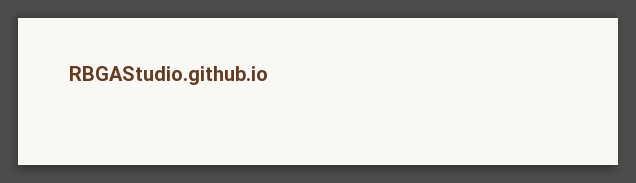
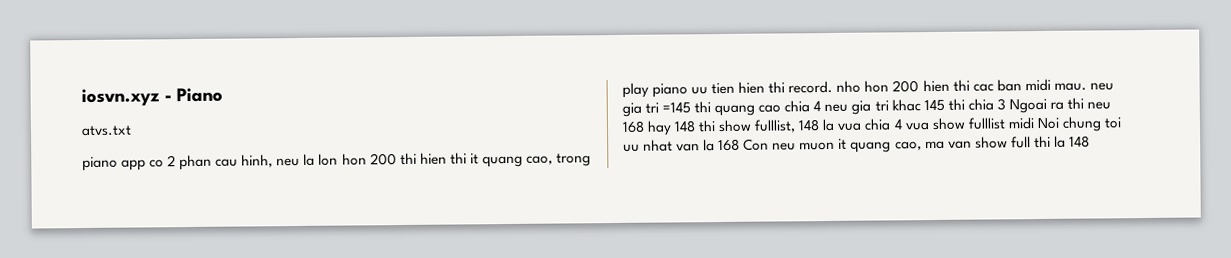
[69,66,268,85] RBGAStudio.github.io -> [81,87,224,107] [81,125,132,137] [82,152,591,172] [622,78,1114,98] [622,97,1111,117] [622,116,1122,136] [623,135,1090,153] iosvn.xyz - Piano // atvs.txt // piano app co 2 phan cau hinh, neu la lon hon 200 thi hien thi it quang cao, trong play piano uu tien hien thi record. nho hon 200 hien thi cac ban midi mau. neu gia tri =145 thi quang cao chia 4 neu gia tri khac 145 thi chia 3 Ngoai ra thi neu 168 hay 148 thi show fulllist, 148 la vua chia 4 vua show fulllist midi Noi chung toi uu nhat van la 168 Con neu muon it quang cao, ma van show full thi la 148

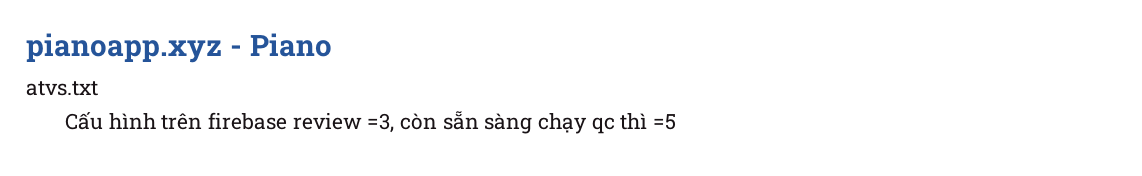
[81,88,160,107] iosvn.xyz -> [26,33,222,63] pianoapp.xyz
[82,152,591,172] [622,78,1114,98] [622,97,1111,117] [622,116,1122,136] [623,135,1090,153] piano app co 2 phan cau hinh, neu la lon hon 200 thi hien thi it quang cao, trong play piano uu tien hien thi record. nho hon 200 hien thi cac ban midi mau. neu gia tri =145 thi quang cao chia 4 neu gia tri khac 145 thi chia 3 Ngoai ra thi neu 168 hay 148 thi show fulllist, 148 la vua chia 4 vua show fulllist midi Noi chung toi uu nhat van la 168 Con neu muon it quang cao, ma van show full thi la 148 -> [65,111,677,134] Cấu hình trên firebase review =3, còn sẵn sàng chạy qc thì =5

